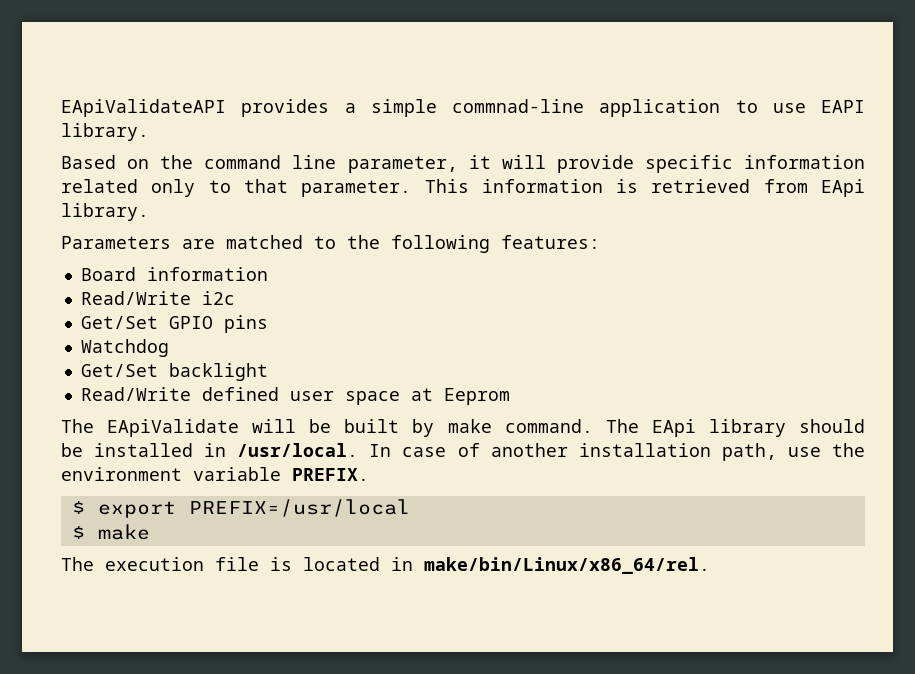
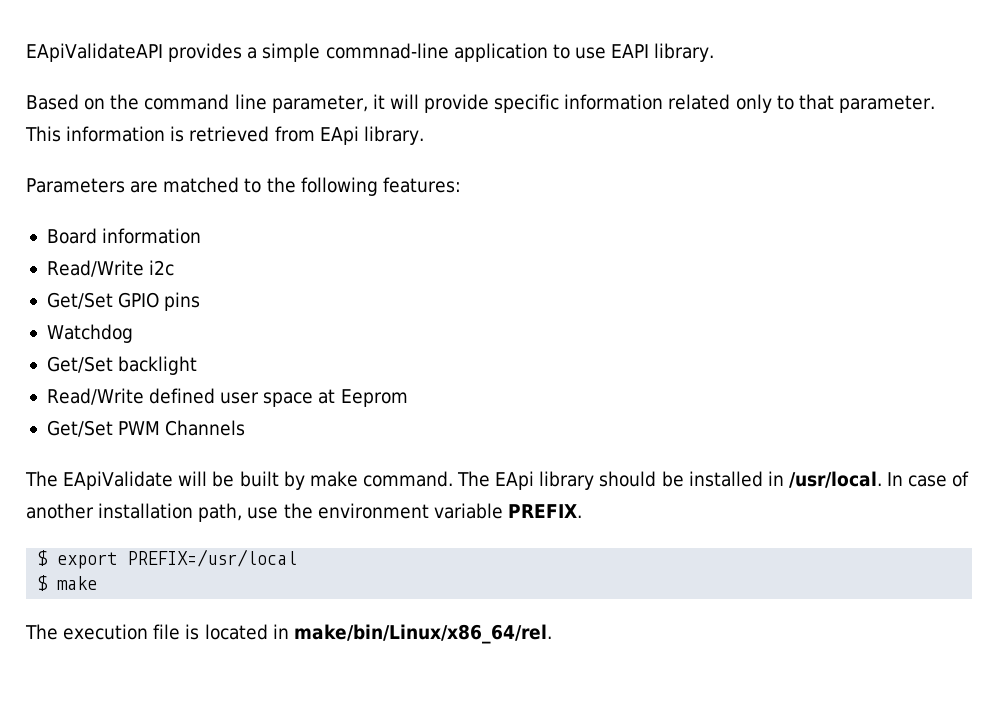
(510, 396) none -> [46,420,246,437] // Get/Set PWM Channels

